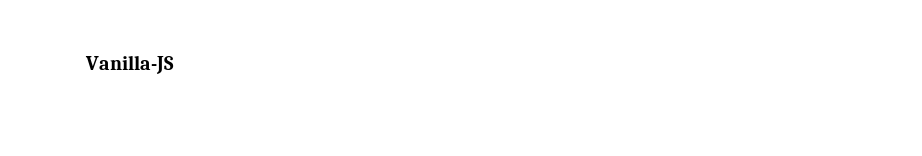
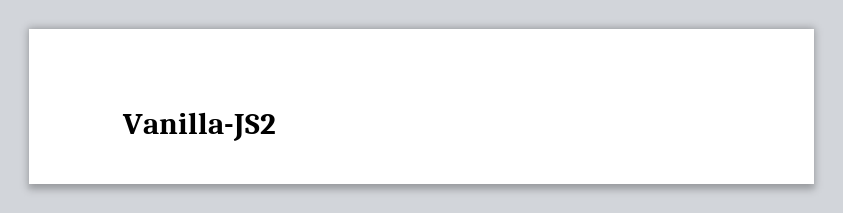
[85,55,174,74] Vanilla-JS -> [122,112,276,141] Vanilla-JS2

